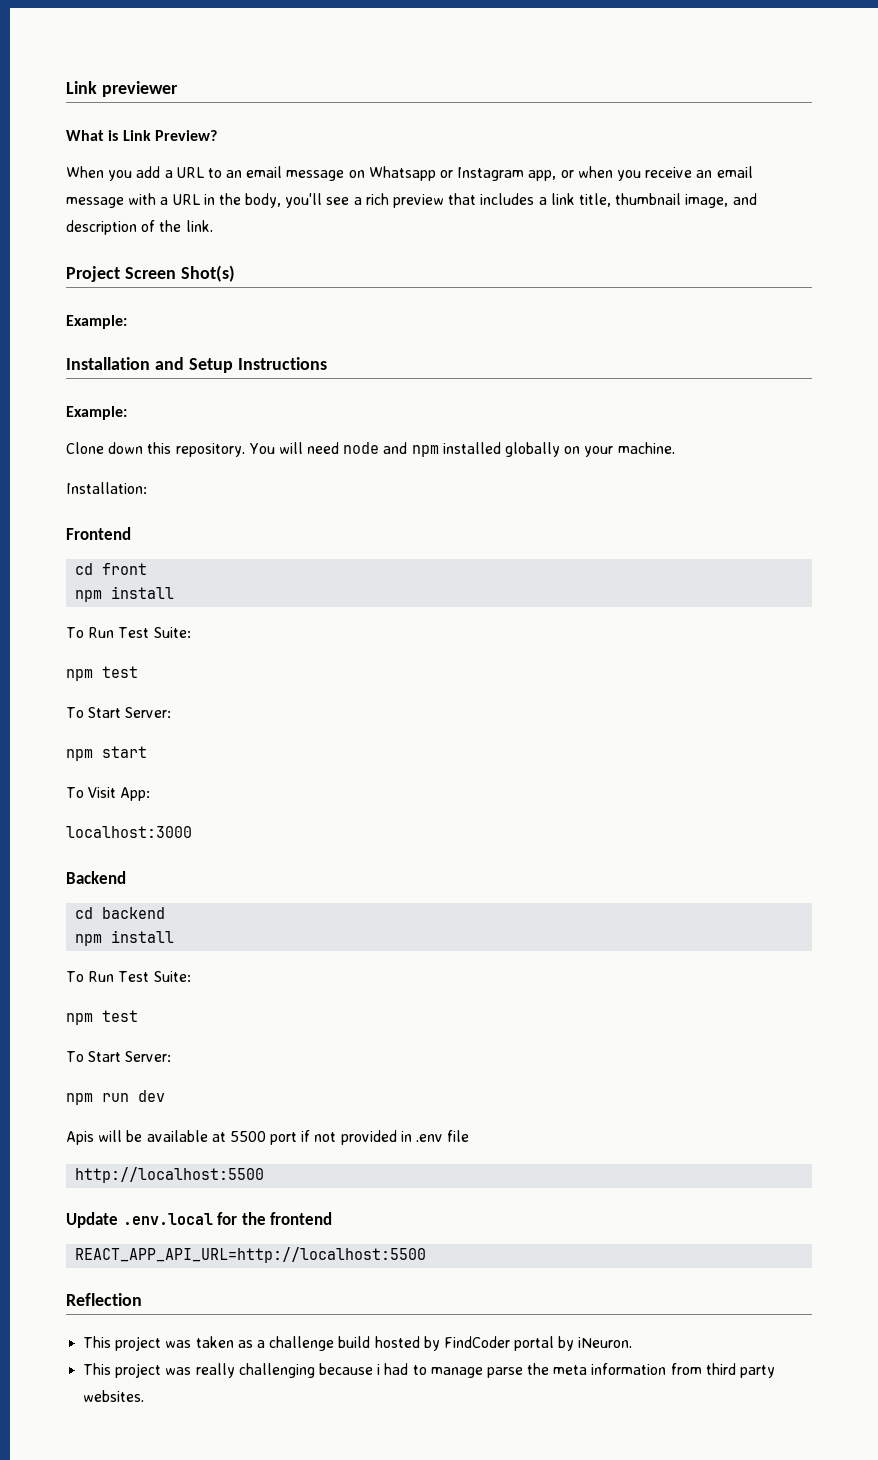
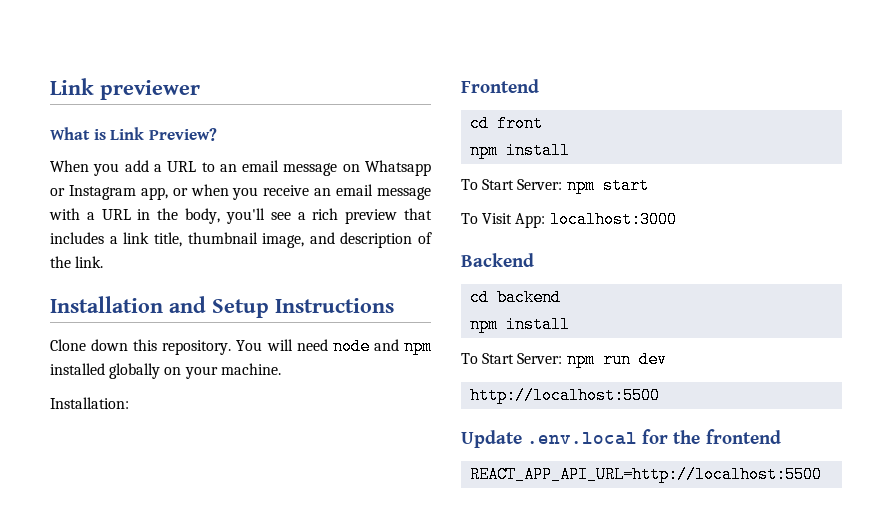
[66,265,235,282] [66,315,127,329] // Project Screen Shot(s) // Example: -> (104, 262) none
[66,406,127,420] // Example: -> (394, 305) none
[66,627,191,638] [66,666,138,681] [66,707,172,718] // To Run Test Suite: // npm test // To Start Server: // -> [461,179,563,190] // To Start Server:
(151, 794) // -> (546, 220) none
[66,971,191,982] [66,1010,138,1025] [66,1051,172,1062] // To Run Test Suite: // npm test // To Start Server: // -> [461,353,563,364] // To Start Server:
[66,1130,470,1145] // Apis will be available at 5500 port if not provided in .env file -> (667, 359) none
[66,1293,142,1306] [83,1336,633,1351] [83,1363,776,1378] [83,1390,145,1402] // Reflection // This project was taken as a challenge build hosted by FindCoder portal by iNeuron. // This project was really challenging because i had to manage parse the meta information from third party websites. -> (823, 474) none

